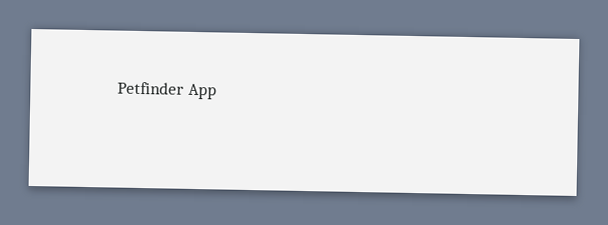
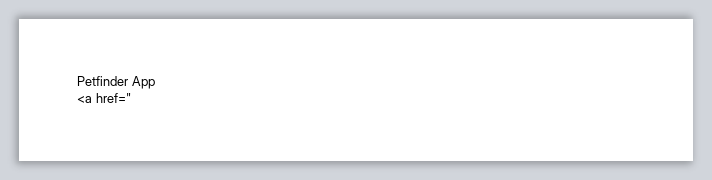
(217, 91) none -> [77,93,131,103] // <a href="

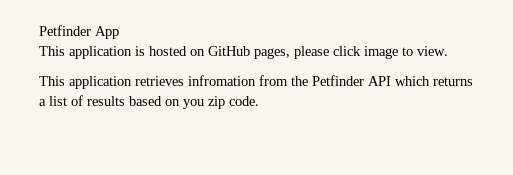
[77,93,131,103] <a href=" -> [39,46,448,59] [39,75,473,89] [39,95,259,109] This application is hosted on GitHub pages, please click image to view. // This application retrieves infromation from the Petfinder API which returns a list of results based on you zip code.

